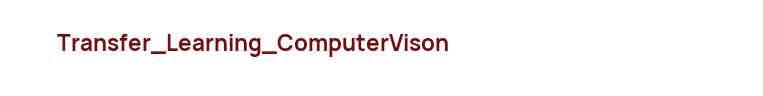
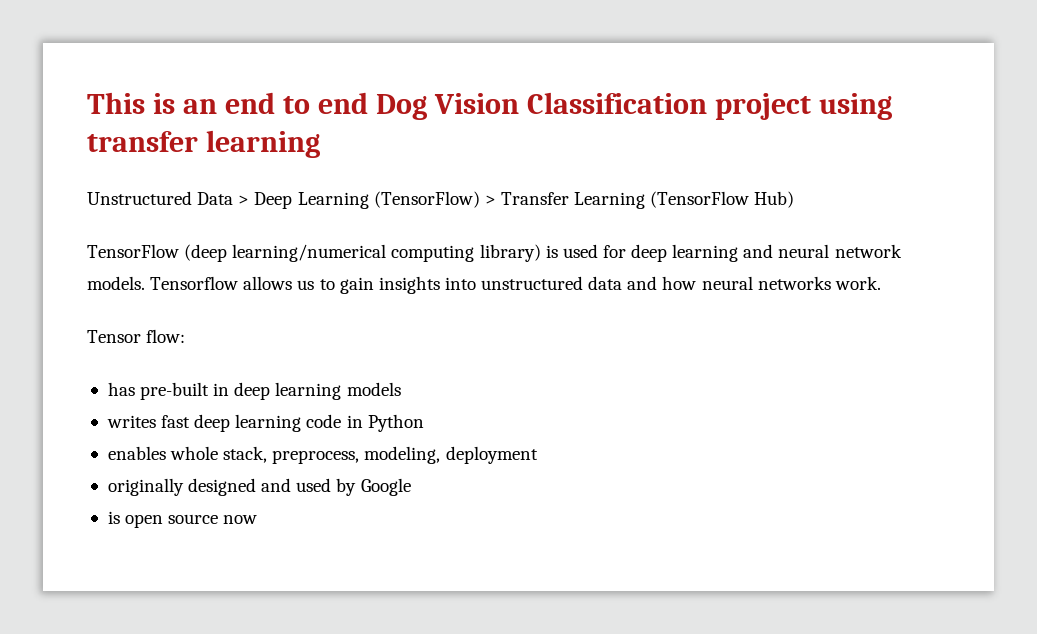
[57,34,449,57] Transfer_Learning_ComputerVison -> [87,92,892,120] [87,130,320,158] [87,191,795,209] [87,244,902,262] [87,276,881,294] [87,329,186,343] [107,382,401,400] [106,414,424,432] [107,446,538,464] [107,478,411,496] [107,511,258,528] This is an end to end Dog Vision Classification project using transfer learning // Unstructured Data > Deep Learning (TensorFlow) > Transfer Learning (TensorFlow Hub) // TensorFlow (deep learning/numerical computing library) is used for deep learning and neural network models. Tensorflow allows us to gain insights into unstructured data and how neural networks work. // Tensor flow: // has pre-built in deep learning models // writes fast deep learning code in Python // enables whole stack, preprocess, modeling, deployment // originally designed and used by Google // is open source now

